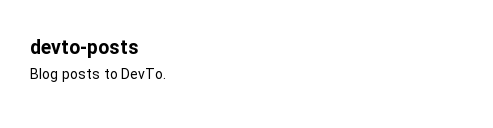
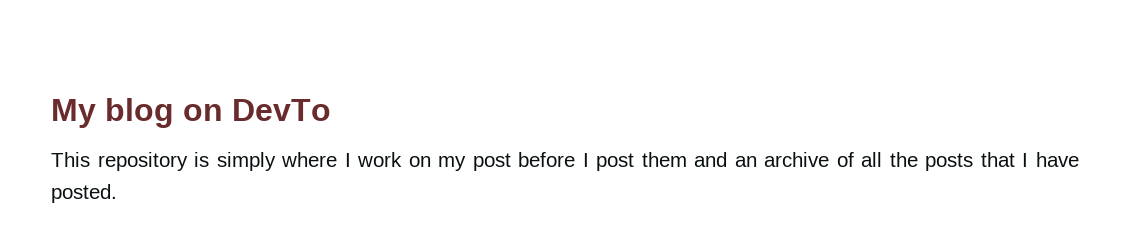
[30,39,139,58] [30,68,167,82] devto-posts // Blog posts to DevTo. -> [51,98,331,128] [51,152,1079,171] [51,184,117,203] My blog on DevTo // This repository is simply where I work on my post before I post them and an archive of all the posts that I have posted.

